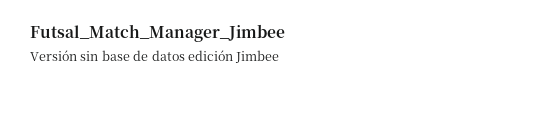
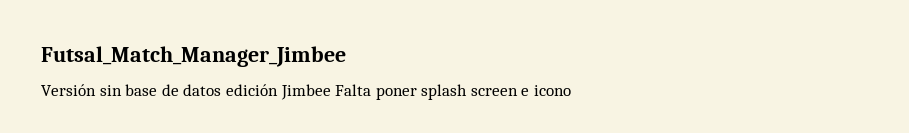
(280, 56) none -> [335,84,572,100] Falta poner splash screen e icono

